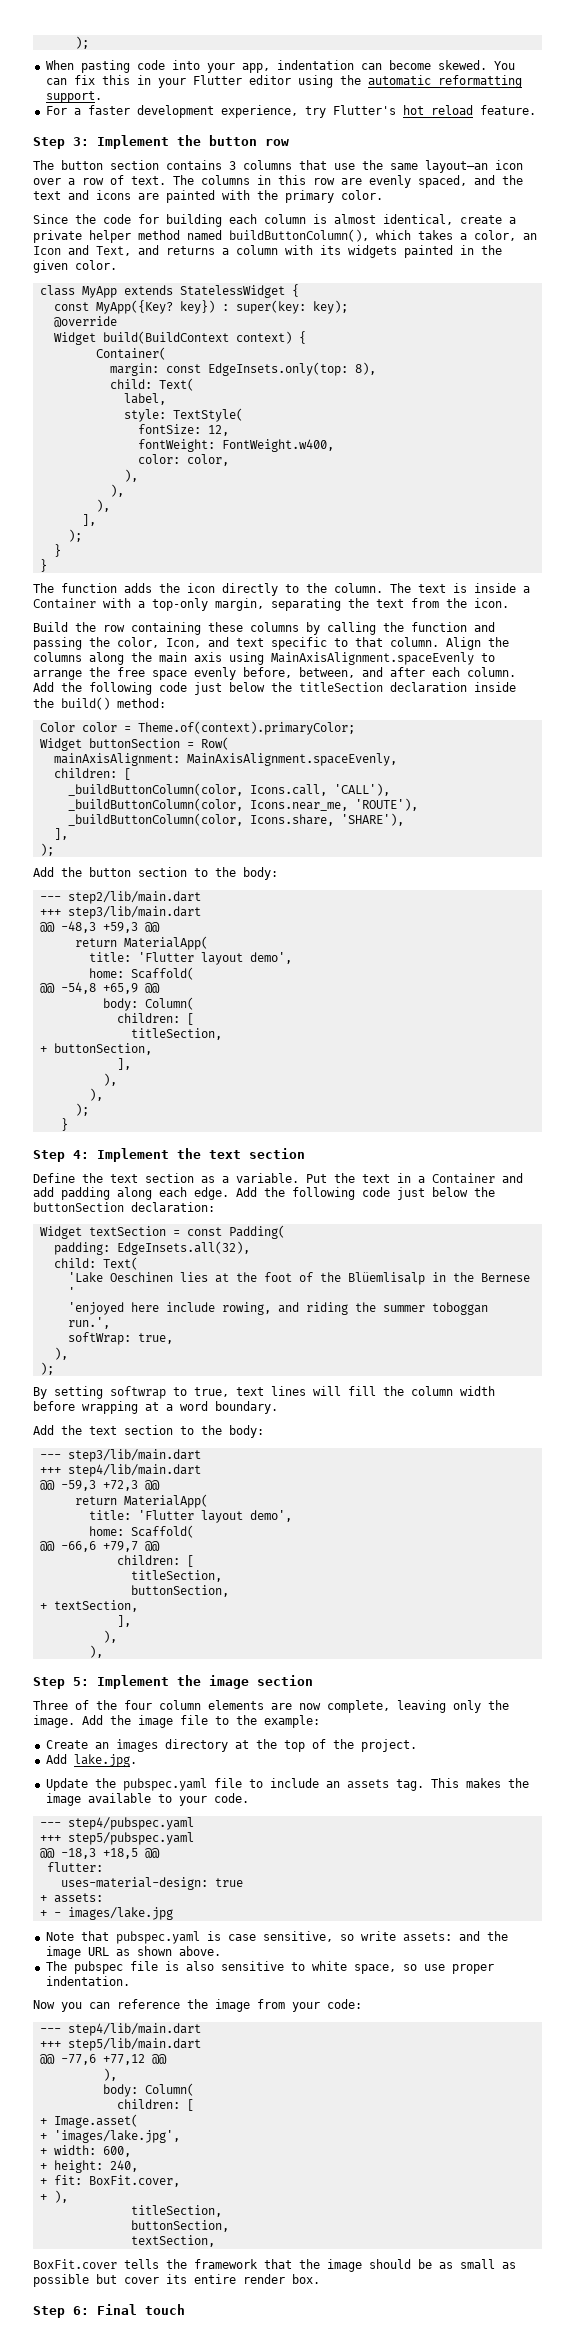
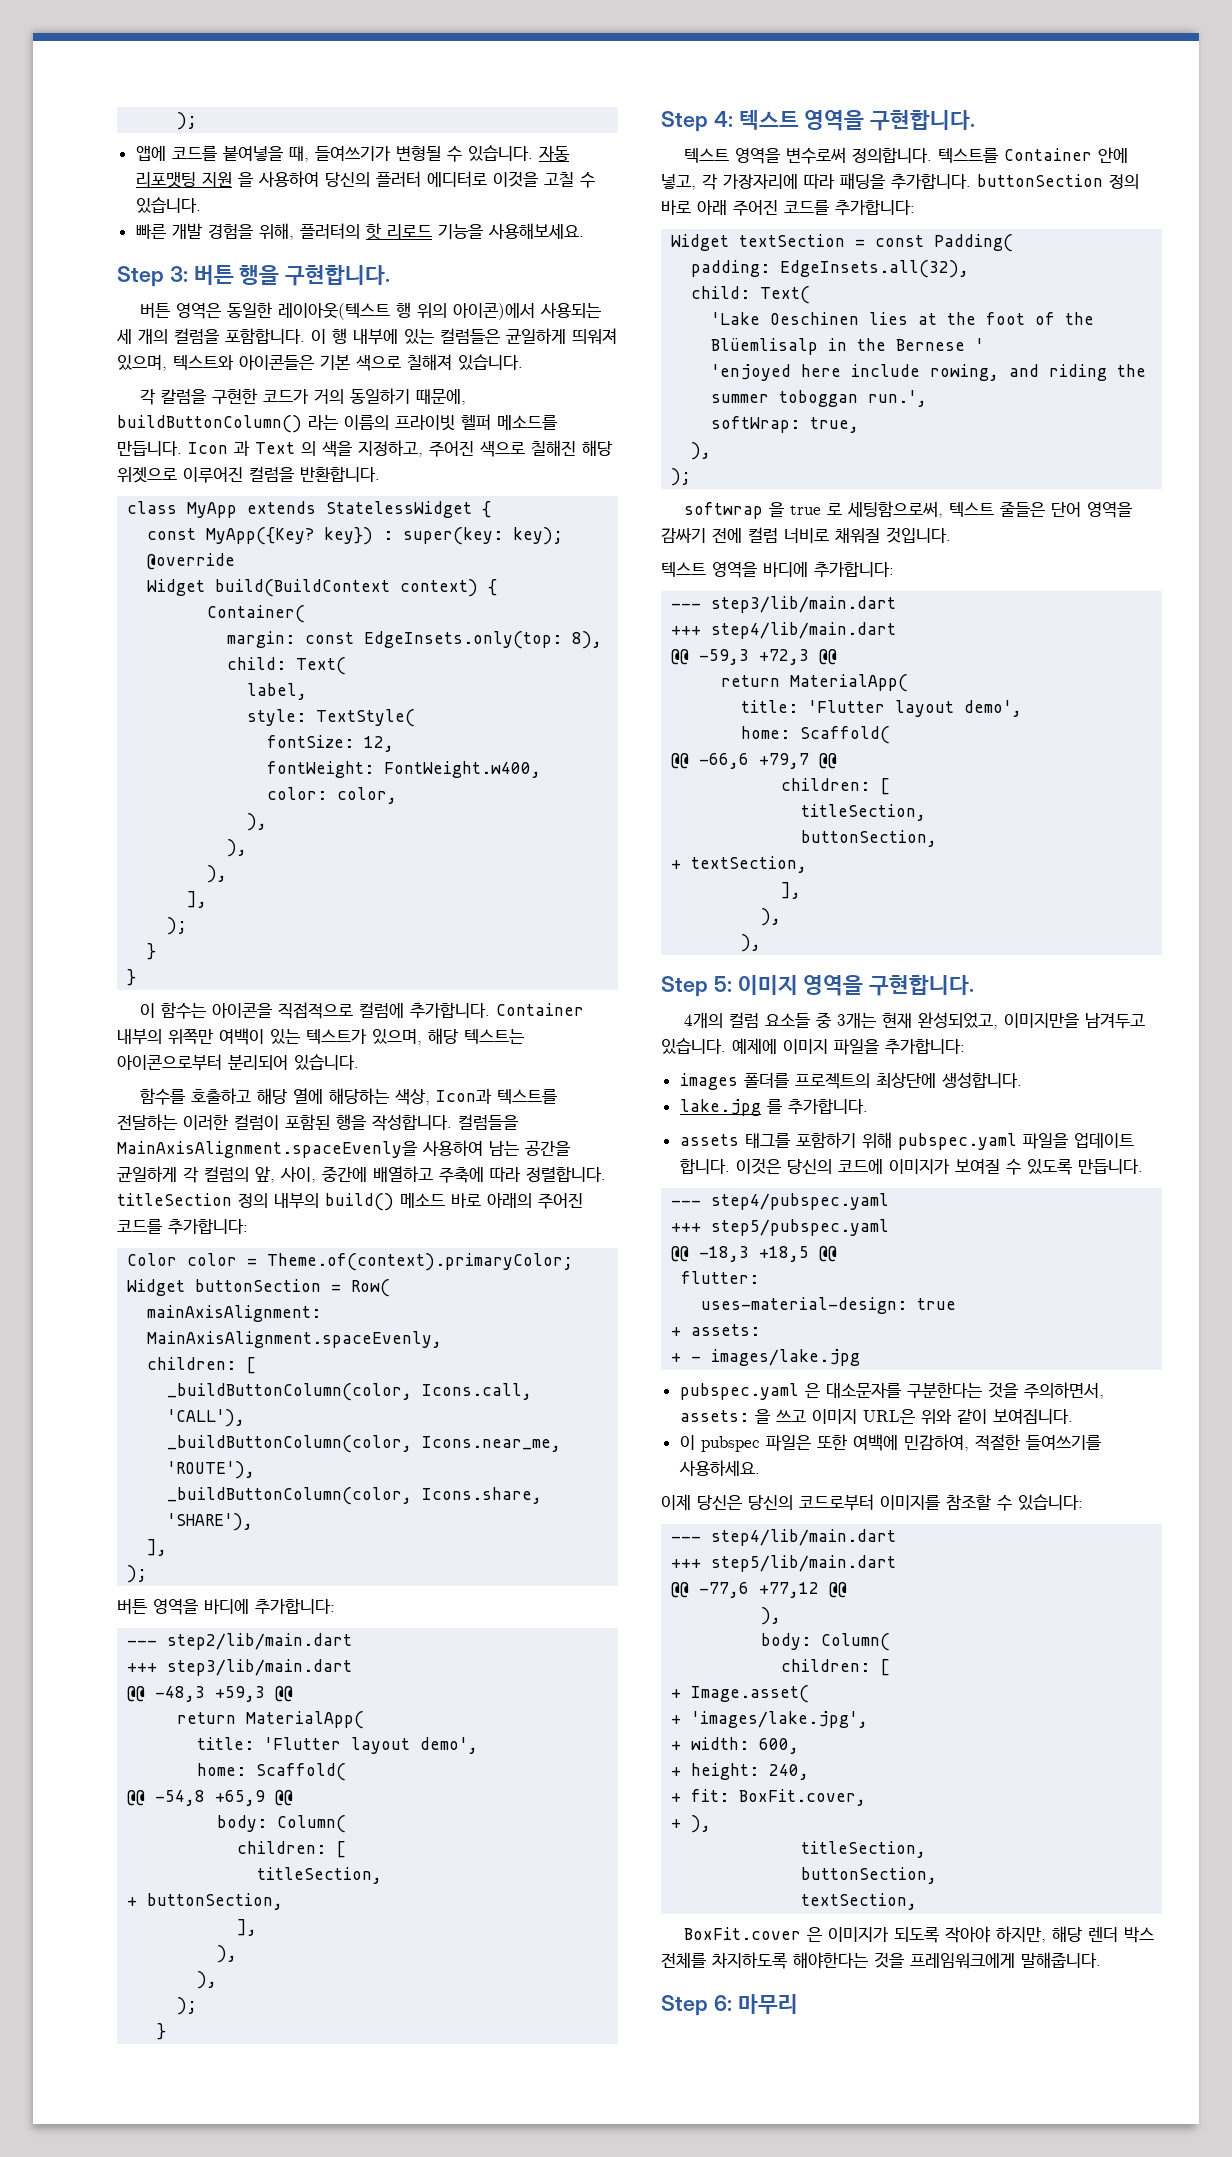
[74,36,89,49] [45,60,515,73] [45,75,522,88] [45,91,102,103] [45,105,536,118] [33,135,289,149] [33,160,523,173] [33,175,523,188] [33,190,383,203] [33,214,516,227] [33,229,537,243] [33,245,502,258] [33,260,117,273] ); // When pasting code into your app, indentation can become skewed. You can fix this in your Flutter editor using the automatic reformatting support. // For a faster development experience, try Flutter's hot reload feature. // Step 3: Implement the button row // The button section contains 3 columns that use the same layout—an icon over a row of text. The columns in this row are evenly spaced, and the text and icons are painted with the primary color. // Since the code for building each column is almost identical, create a private helper method named buildButtonColumn(), which takes a color, an Icon and Text, and returns a column with its widgets painted in the given color. -> [177,112,198,130] [135,145,569,162] [135,171,595,188] [135,197,201,213] [135,223,584,240] [117,265,391,287] [140,302,602,320] [116,328,617,345] [117,354,523,371] [140,388,467,405] [117,414,557,433] [117,440,612,457] [117,466,380,483] ); // 앱에 코드를 붙여넣을 때, 들여쓰기가 변형될 수 있습니다. 자동 리포맷팅 지원 을 사용하여 당신의 플러터 에디터로 이것을 고칠 수 있습니다. // 빠른 개발 경험을 위해, 플러터의 핫 리로드 기능을 사용해보세요. // Step 3: 버튼 행을 구현합니다. // 버튼 영역은 동일한 레이아웃(텍스트 행 위의 아이콘)에서 사용되는 세 개의 컬럼을 포함합니다. 이 행 내부에 있는 컬럼들은 균일하게 띄워져 있으며, 텍스트와 아이콘들은 기본 색으로 칠해져 있습니다. // 각 칼럼을 구현한 코드가 거의 동일하기 때문에, buildButtonColumn() 라는 이름의 프라이빗 헬퍼 메소드를 만듭니다. Icon 과 Text 의 색을 지정하고, 주어진 색으로 칠해진 해당 위젯으로 이루어진 컬럼을 반환합니다.
[33,583,530,596] [33,598,509,611] [33,622,495,635] [33,637,509,650] [33,652,495,665] [33,667,516,680] [33,682,516,695] [33,697,166,710] The function adds the icon directly to the column. The text is inside a Container with a top-only margin, separating the text from the icon. // Build the row containing these columns by calling the function and passing the color, Icon, and text specific to that column. Align the columns along the main axis using MainAxisAlignment.spaceEvenly to arrange the free space evenly before, between, and after each column. Add the following code just below the titleSection declaration inside the build() method: -> [140,1002,585,1019] [117,1028,524,1045] [117,1054,359,1071] [140,1088,558,1105] [117,1114,518,1131] [117,1140,570,1158] [117,1166,606,1183] [117,1193,583,1211] [117,1218,248,1235] 이 함수는 아이콘을 직접적으로 컬럼에 추가합니다. Container 내부의 위쪽만 여백이 있는 텍스트가 있으며, 해당 텍스트는 아이콘으로부터 분리되어 있습니다. // 함수를 호출하고 해당 열에 해당하는 색상, Icon과 텍스트를 전달하는 이러한 컬럼이 포함된 행을 작성합니다. 컬럼들을 MainAxisAlignment.spaceEvenly을 사용하여 남는 공간을 균일하게 각 컬럼의 앞, 사이, 중간에 배열하고 주축에 따라 정렬합니다. titleSection 정의 내부의 build() 메소드 바로 아래의 주어진 코드를 추가합니다:
[33,867,278,880] Add the button section to the body: -> [117,1598,335,1615] 버튼 영역을 바디에 추가합니다:
[97,1148,305,1162] [33,1173,523,1184] [33,1187,495,1200] [33,1202,215,1212] Implement the text section // Define the text section as a variable. Put the text in a Container and add padding along each edge. Add the following code just below the buttonSection declaration: -> [738,110,976,131] [684,147,1129,164] [661,173,1139,190] [661,199,915,216] 텍스트 영역을 구현합니다. // 텍스트 영역을 변수로써 정의합니다. 텍스트를 Container 안에 넣고, 각 가장자리에 따라 패딩을 추가합니다. buttonSection 정의 바로 아래 주어진 코드를 추가합니다:
[33,1386,495,1399] [33,1401,278,1414] [33,1425,264,1438] By setting softwrap to true, text lines will fill the column width before wrapping at a word boundary. // Add the text section to the body: -> [684,501,1133,519] [661,527,951,544] [661,561,894,578] softwrap 을 true 로 세팅함으로써, 텍스트 줄들은 단어 영역을 감싸기 전에 컬럼 너비로 채워질 것입니다. // 텍스트 영역을 바디에 추가합니다:
[97,1675,313,1689] [33,1700,509,1713] [33,1715,320,1728] [45,1739,417,1752] [45,1754,137,1767] [45,1778,529,1791] [45,1793,249,1806] Implement the image section // Three of the four column elements are now complete, leaving only the image. Add the image file to the example: // Create an images directory at the top of the project. // Add lake.jpg. // Update the pubspec.yaml file to include an assets tag. This makes the image available to your code. -> [737,975,975,996] [684,1012,1146,1029] [661,1038,965,1055] [679,1072,1022,1090] [679,1098,868,1116] [679,1132,1134,1150] [679,1158,1143,1175] 이미지 영역을 구현합니다. // 4개의 컬럼 요소들 중 3개는 현재 완성되었고, 이미지만을 남겨두고 있습니다. 예제에 이미지 파일을 추가합니다: // images 폴더를 프로젝트의 최상단에 생성합니다. // lake.jpg 를 추가합니다. // assets 태그를 포함하기 위해 pubspec.yaml 파일을 업데이트 합니다. 이것은 당신의 코드에 이미지가 보여질 수 있도록 만듭니다.
[45,1931,508,1944] [45,1946,221,1959] [45,1961,494,1974] [45,1976,130,1986] [33,1999,362,2012] Note that pubspec.yaml is case sensitive, so write assets: and the image URL as shown above. // The pubspec file is also sensitive to white space, so use proper indentation. // Now you can reference the image from your code: -> [679,1382,1104,1400] [679,1409,1073,1425] [679,1434,1101,1452] [678,1460,760,1476] [661,1494,1083,1511] pubspec.yaml 은 대소문자를 구분한다는 것을 주의하면서, assets: 을 쓰고 이미지 URL은 위와 같이 보여집니다. // 이 pubspec 파일은 또한 여백에 민감하여, 적절한 들여쓰기를 사용하세요. // 이제 당신은 당신의 코드로부터 이미지를 참조할 수 있습니다:
[124,2259,516,2272] [33,2274,320,2287] tells the framework that the image should be as small as possible but cover its entire render box. -> [807,1926,1155,1943] [661,1952,1101,1969] 은 이미지가 되도록 작아야 하지만, 해당 렌더 박스 전체를 차지하도록 해야한다는 것을 프레임워크에게 말해줍니다.
[97,2304,185,2315] Final touch -> [737,1994,798,2014] 마무리

